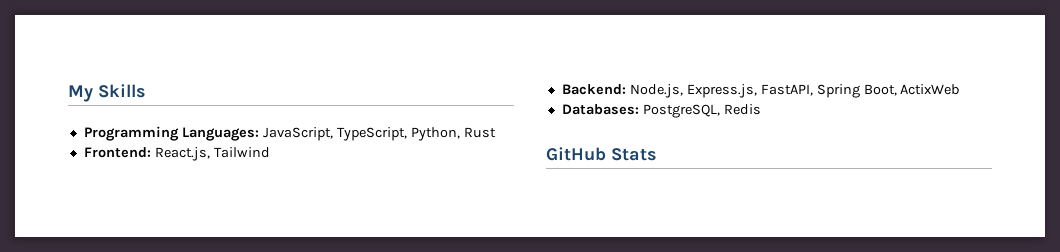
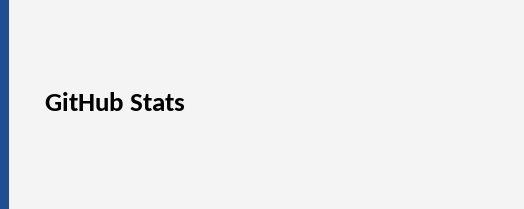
[68,84,146,102] [83,126,496,141] [83,147,270,161] [561,84,961,98] [561,104,761,118] My Skills // Programming Languages: JavaScript, TypeScript, Python, Rust // Frontend: React.js, Tailwind // Backend: Node.js, Express.js, FastAPI, Spring Boot, ActixWeb // Databases: PostgreSQL, Redis // -> (45, 101) none

